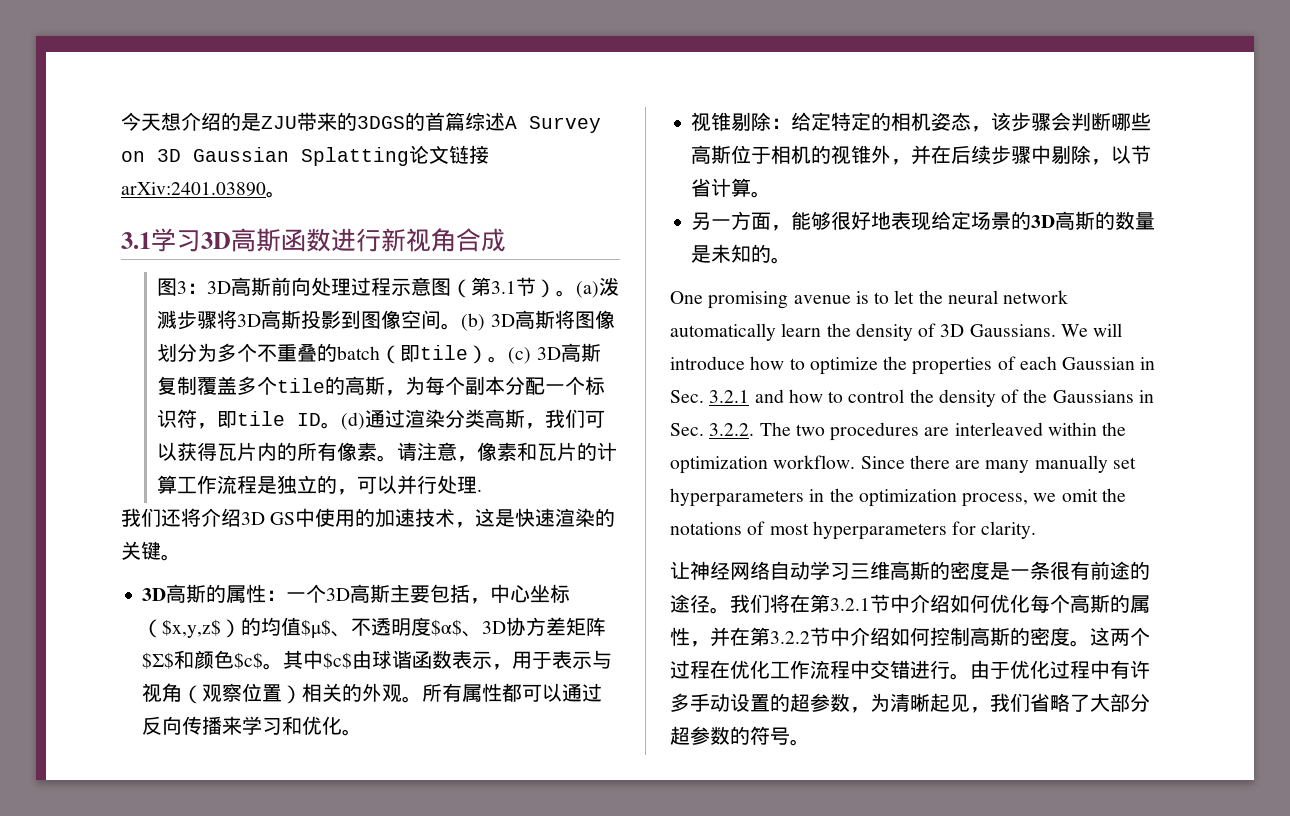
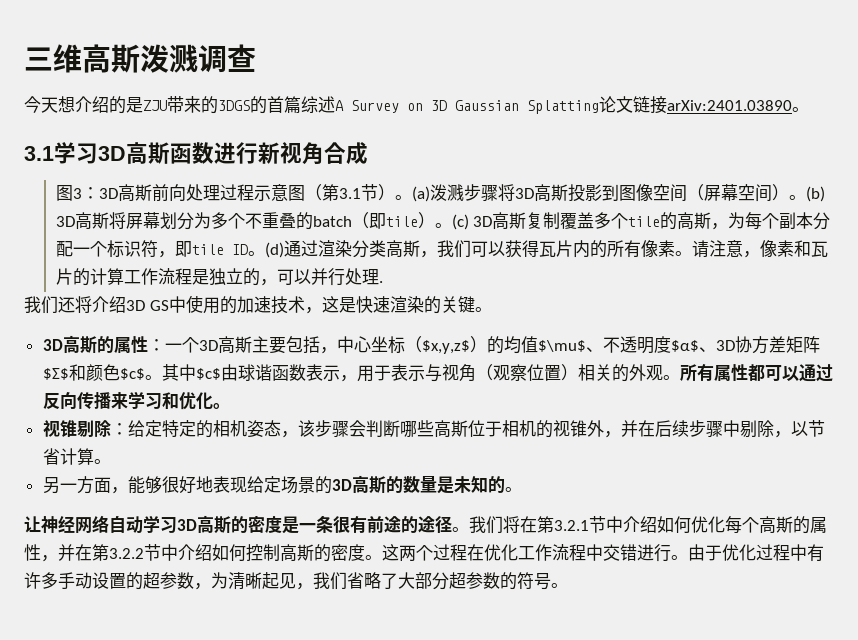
(121, 121) none -> [24,44,256,73] 三维高斯泼溅调查 //
(442, 319) none -> [686,184,789,202] （屏幕空间）
[574,310,615,329] 图像 -> [125,212,160,229] 屏幕
[301,619,332,639] $μ$ -> [537,340,586,352] $\mu$
[670,290,1069,309] [670,323,1123,341] [670,356,1156,375] [670,389,1154,407] [670,422,1127,441] [670,455,1136,474] [670,488,1126,507] [670,521,1037,540] // One promising avenue is to let the neural network automatically learn the density of 3D Gaussians. We will introduce how to optimize the properties of each Gaussian in Sec. 3.2.1 and how to control the density of the Gaussians in Sec. 3.2.2. The two procedures are interleaved within the optimization workflow. Since there are many manually set hyperparameters in the optimization process, we omit the notations of most hyperparameters for clarity. -> (522, 489) none
[850,561,890,580] 三维 -> [177,519,197,531] 3D

